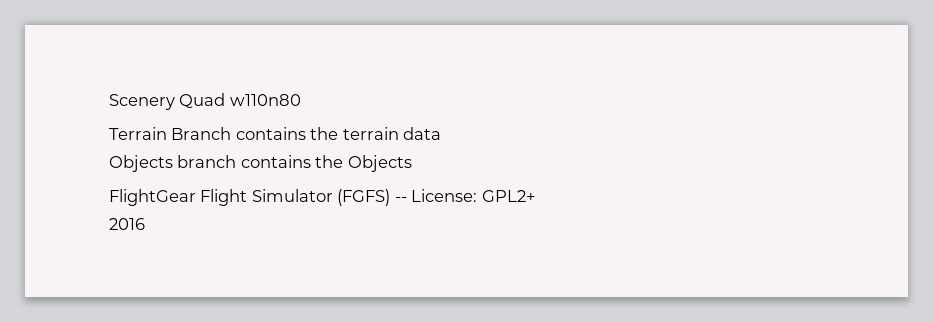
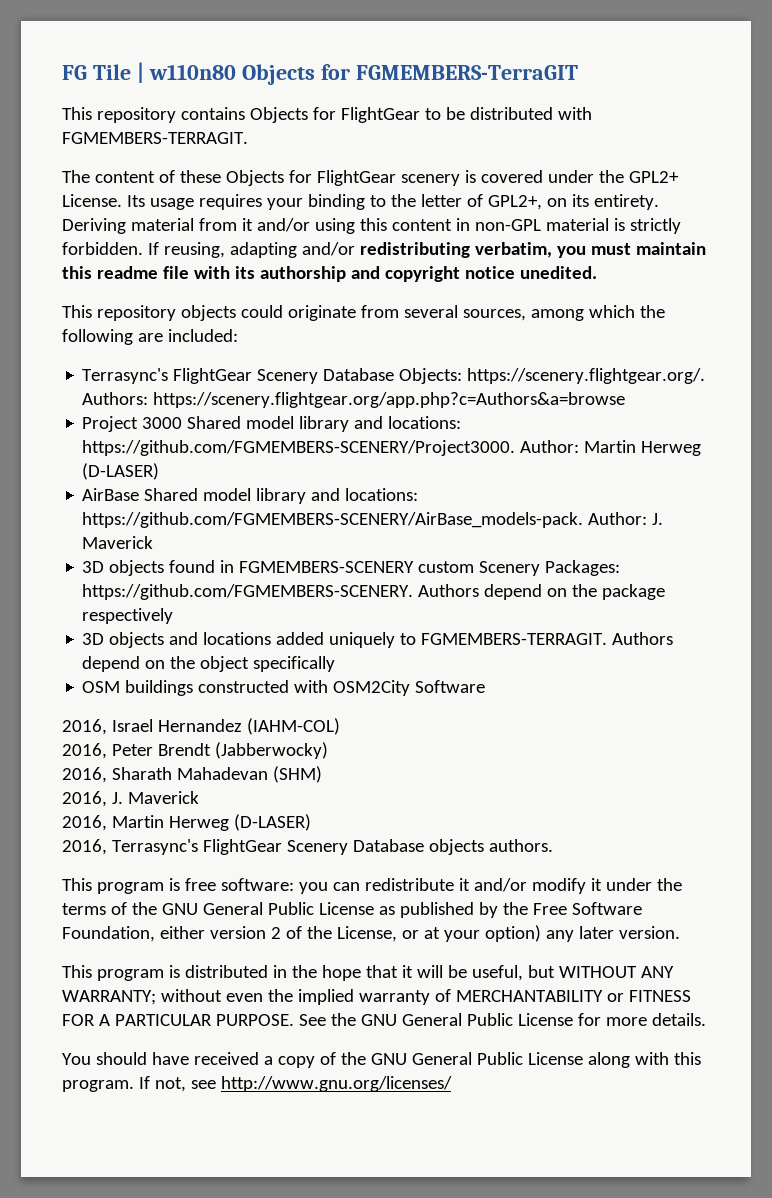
[109,93,301,110] [109,127,442,140] [109,155,412,172] [109,189,535,206] [109,218,145,230] Scenery Quad w110n80 // Terrain Branch contains the terrain data // Objects branch contains the Objects // FlightGear Flight Simulator (FGFS) -- License: GPL2+ // 2016 -> [62,62,578,85] [62,107,592,123] [62,132,248,144] [62,170,679,186] [62,194,659,210] [62,218,681,234] [62,242,706,258] [62,266,597,282] [62,305,665,321] [62,329,238,345] [82,368,706,384] [82,392,626,408] [82,416,462,432] [82,440,702,456] [82,463,160,480] [82,488,419,504] [82,512,664,528] [82,536,154,549] [82,560,621,576] [82,584,666,600] [82,608,174,624] [82,632,674,648] [82,656,336,672] [82,680,486,696] [62,718,340,735] [62,742,328,759] [62,766,322,783] [62,791,199,807] [62,814,311,831] [62,839,553,855] [62,878,682,894] [62,902,642,918] [62,925,680,942] [62,965,674,981] [62,989,691,1005] [62,1013,706,1026] [62,1052,701,1068] [62,1076,452,1092] FG Tile | w110n80 Objects for FGMEMBERS-TerraGIT // This repository contains Objects for FlightGear to be distributed with FGMEMBERS-TERRAGIT. // The content of these Objects for FlightGear scenery is covered under the GPL2+ License. Its usage requires your binding to the letter of GPL2+, on its entirety. Deriving material from it and/or using this content in non-GPL material is strictly forbidden. If reusing, adapting and/or redistributing verbatim, you must maintain this readme file with its authorship and copyright notice unedited. // This repository objects could originate from several sources, among which the following are included: // Terrasync's FlightGear Scenery Database Objects: https://scenery.flightgear.org/. Authors: https://scenery.flightgear.org/app.php?c=Authors&a=browse // Project 3000 Shared model library and locations: https://github.com/FGMEMBERS-SCENERY/Project3000. Author: Martin Herweg (D-LASER) // AirBase Shared model library and locations: https://github.com/FGMEMBERS-SCENERY/AirBase_models-pack. Author: J. Maverick // 3D objects found in FGMEMBERS-SCENERY custom Scenery Packages: https://github.com/FGMEMBERS-SCENERY. Authors depend on the package respectively // 3D objects and locations added uniquely to FGMEMBERS-TERRAGIT. Authors depend on the object specifically // OSM buildings constructed with OSM2City Software // 2016, Israel Hernandez (IAHM-COL) // 2016, Peter Brendt (Jabberwocky) // 2016, Sharath Mahadevan (SHM) // 2016, J. Maverick // 2016, Martin Herweg (D-LASER) // 2016, Terrasync's FlightGear Scenery Database objects authors. // This program is free software: you can redistribute it and/or modify it under the terms of the GNU General Public License as published by the Free Software Foundation, either version 2 of the License, or at your option) any later version. // This program is distributed in the hope that it will be useful, but WITHOUT ANY WARRANTY; without even the implied warranty of MERCHANTABILITY or FITNESS FOR A PARTICULAR PURPOSE. See the GNU General Public License for more details. // You should have received a copy of the GNU General Public License along with this program. If not, see http://www.gnu.org/licenses/

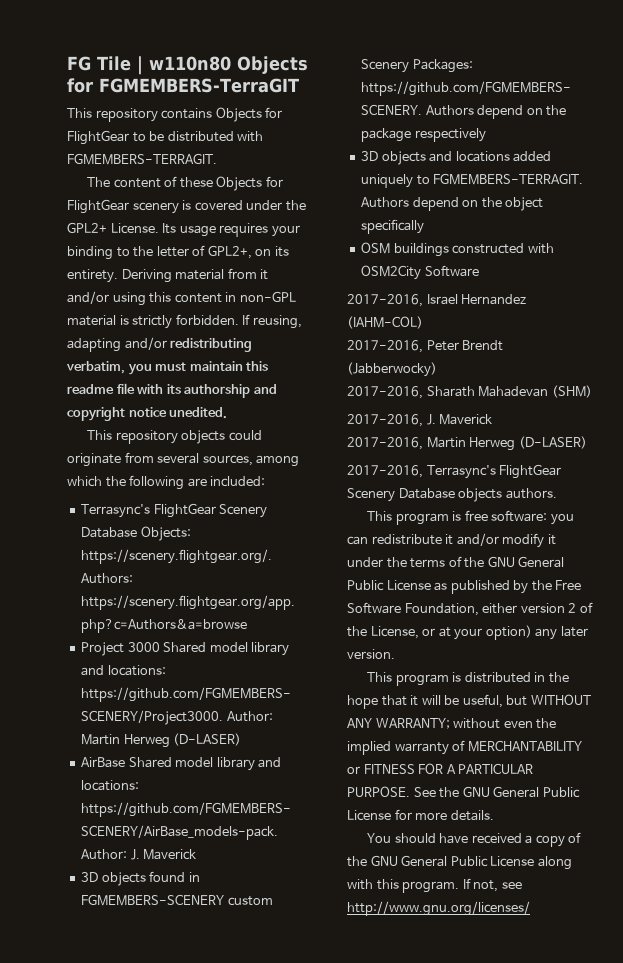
[62,719,107,735] 2016, -> [347,294,423,307] 2017-2016,
[62,743,107,759] 2016, -> [347,340,423,353] 2017-2016,
[62,767,107,783] 2016, -> [347,386,423,399] 2017-2016,
[62,791,199,807] [62,814,311,831] [62,839,107,855] 2016, J. Maverick // 2016, Martin Herweg (D-LASER) // 2016, -> [347,414,493,427] [347,436,587,451] [347,465,423,478] 2017-2016, J. Maverick // 2017-2016, Martin Herweg (D-LASER) // 2017-2016,

